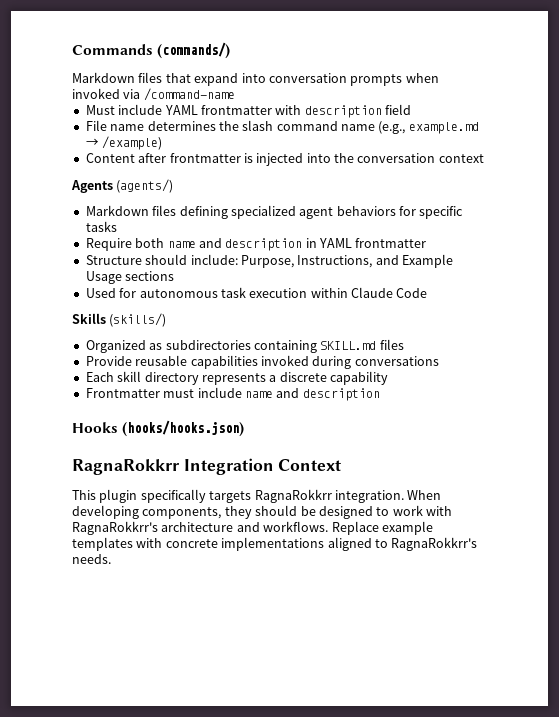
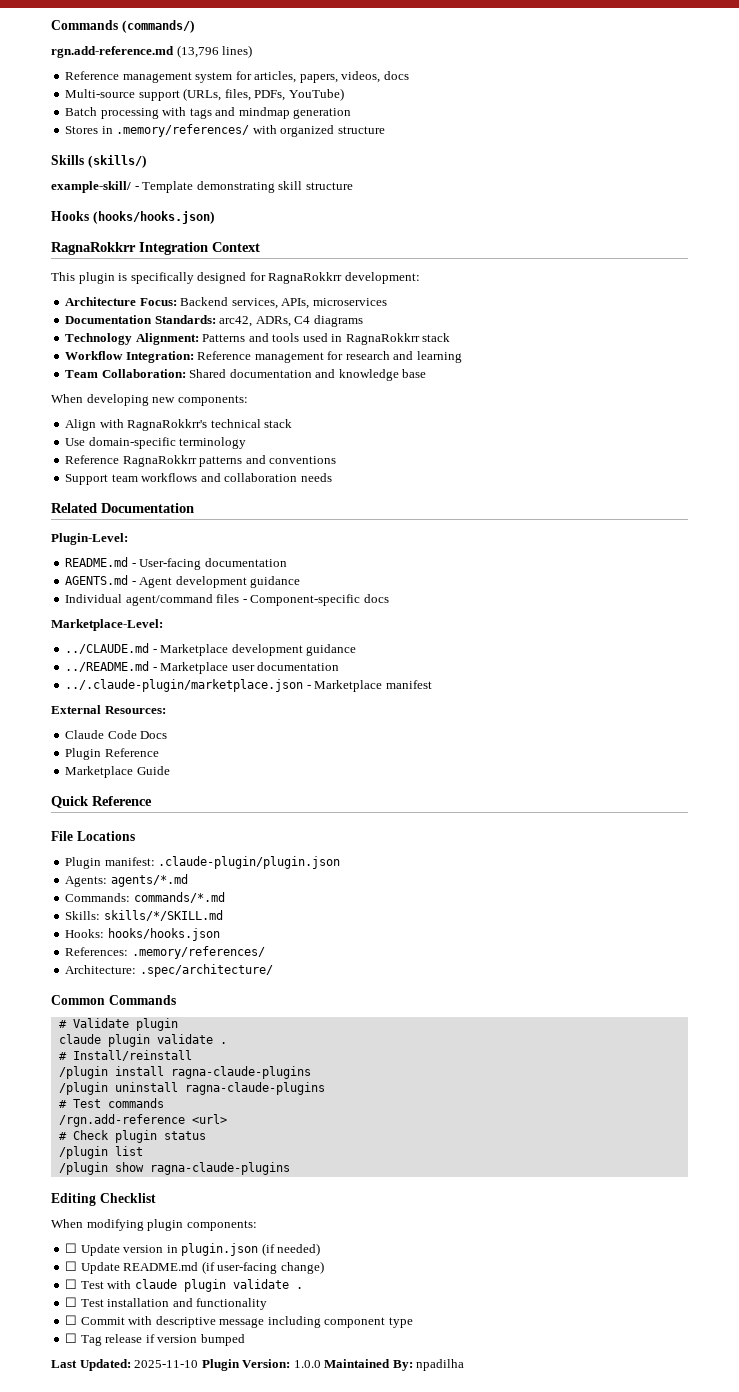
[72,72,439,86] [72,88,235,101] [85,104,411,118] [85,120,479,134] [85,136,163,150] [85,153,484,166] [71,179,174,193] [85,205,464,219] [85,221,117,232] [85,238,427,251] [85,254,453,268] [85,271,175,284] [85,287,428,298] [72,313,167,327] [85,339,404,353] [85,355,439,369] [85,371,388,385] [85,387,380,401] Markdown files that expand into conversation prompts when invoked via /command-name // Must include YAML frontmatter with description field // File name determines the slash command name (e.g., example.md → /example) // Content after frontmatter is injected into the conversation context // Agents (agents/) // Markdown files defining specialized agent behaviors for specific tasks // Require both name and description in YAML frontmatter // Structure should include: Purpose, Instructions, and Example Usage sections // Used for autonomous task execution within Claude Code // Skills (skills/) // Organized as subdirectories containing SKILL.md files // Provide reusable capabilities invoked during conversations // Each skill directory represents a discrete capability // Frontmatter must include name and description -> [51,45,253,58] [65,71,409,83] [65,88,344,101] [65,107,352,119] [65,124,385,137] [51,155,147,168] [51,181,353,193] rgn.add-reference.md (13,796 lines) // Reference management system for articles, papers, videos, docs // Multi-source support (URLs, files, PDFs, YouTube) // Batch processing with tags and mindmap generation // Stores in .memory/references/ with organized structure // Skills (skills/) // example-skill/ - Template demonstrating skill structure
[140,489,442,503] [72,505,452,519] [72,521,433,535] [72,537,478,551] [72,554,111,564] specifically targets RagnaRokkrr integration. When developing components, they should be designed to work with RagnaRokkrr's architecture and workflows. Replace example templates with concrete implementations aligned to RagnaRokkrr's needs. -> [118,272,420,284] [65,297,387,309] [65,315,363,327] [65,333,451,345] [65,351,462,363] [65,369,427,381] [51,394,248,406] [65,419,293,431] [65,437,247,449] [65,455,337,467] [65,473,332,485] [51,503,194,513] [51,533,128,545] [65,557,287,570] [65,575,301,588] [65,594,389,606] [51,619,163,631] [65,643,357,656] [65,661,340,674] [65,679,432,692] [51,705,166,714] [65,730,168,739] [65,748,159,760] [65,766,170,778] [51,796,152,808] [51,831,135,841] [65,856,341,869] [65,874,188,887] [65,892,225,903] [65,910,223,921] [65,928,220,941] [65,946,265,959] [65,964,273,977] [51,995,176,1005] [58,1018,178,1031] [58,1034,227,1047] [58,1050,192,1061] [58,1066,311,1079] [58,1082,325,1095] [58,1098,164,1108] [58,1114,227,1127] [58,1130,206,1143] [58,1146,143,1159] [58,1162,290,1175] [51,1193,156,1206] [51,1219,257,1231] [65,1243,321,1256] [65,1261,324,1274] [65,1279,303,1292] [65,1297,268,1310] [65,1315,413,1328] [65,1333,245,1346] [51,1359,465,1371] is specifically designed for RagnaRokkrr development: // Architecture Focus: Backend services, APIs, microservices // Documentation Standards: arc42, ADRs, C4 diagrams // Technology Alignment: Patterns and tools used in RagnaRokkrr stack // Workflow Integration: Reference management for research and learning // Team Collaboration: Shared documentation and knowledge base // When developing new components: // Align with RagnaRokkrr's technical stack // Use domain-specific terminology // Reference RagnaRokkrr patterns and conventions // Support team workflows and collaboration needs // Related Documentation // Plugin-Level: // README.md - User-facing documentation // AGENTS.md - Agent development guidance // Individual agent/command files - Component-specific docs // Marketplace-Level: // ../CLAUDE.md - Marketplace development guidance // ../README.md - Marketplace user documentation // ../.claude-plugin/marketplace.json - Marketplace manifest // External Resources: // Claude Code Docs // Plugin Reference // Marketplace Guide // Quick Reference // File Locations // Plugin manifest: .claude-plugin/plugin.json // Agents: agents/*.md // Commands: commands/*.md // Skills: skills/*/SKILL.md // Hooks: hooks/hooks.json // References: .memory/references/ // Architecture: .spec/architecture/ // Common Commands // # Validate plugin // claude plugin validate . // # Install/reinstall // /plugin install ragna-claude-plugins // /plugin uninstall ragna-claude-plugins // # Test commands // /rgn.add-reference <url> // # Check plugin status // /plugin list // /plugin show ragna-claude-plugins // Editing Checklist // When modifying plugin components: // ☐ Update version in plugin.json (if needed) // ☐ Update README.md (if user-facing change) // ☐ Test with claude plugin validate . // ☐ Test installation and functionality // ☐ Commit with descriptive message including component type // ☐ Tag release if version bumped // Last Updated: 2025-11-10 Plugin Version: 1.0.0 Maintained By: npadilha

